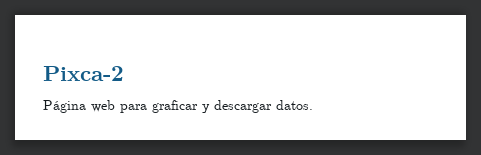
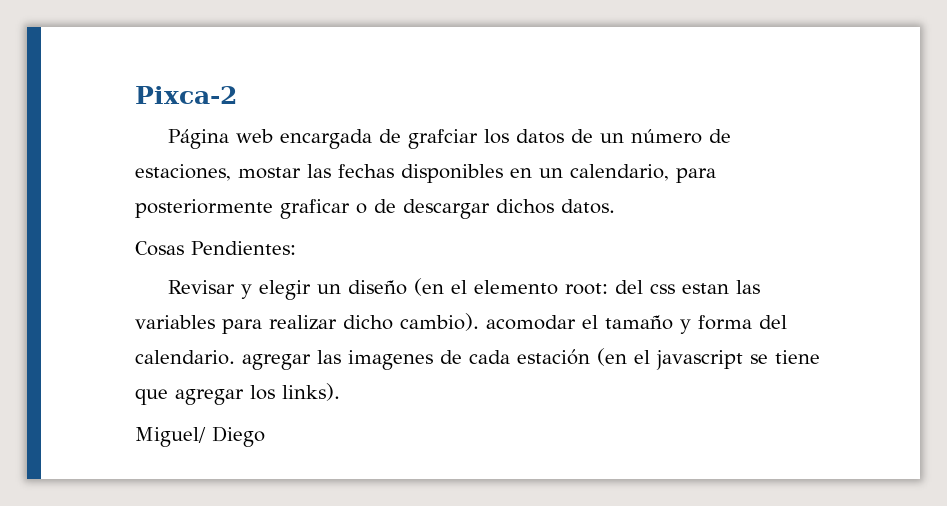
[120,100,313,113] para graficar y descargar datos. -> [280,129,732,149] [135,164,716,183] [135,199,615,219] [135,241,296,256] [168,278,761,300] [135,313,787,334] [135,348,820,370] [135,383,340,405] [135,426,265,447] encargada de grafciar los datos de un número de estaciones, mostar las fechas disponibles en un calendario, para posteriormente graficar o de descargar dichos datos. // Cosas Pendientes: // Revisar y elegir un diseño (en el elemento root: del css estan las variables para realizar dicho cambio). acomodar el tamaño y forma del calendario. agregar las imagenes de cada estación (en el javascript se tiene que agregar los links). // Miguel/ Diego

